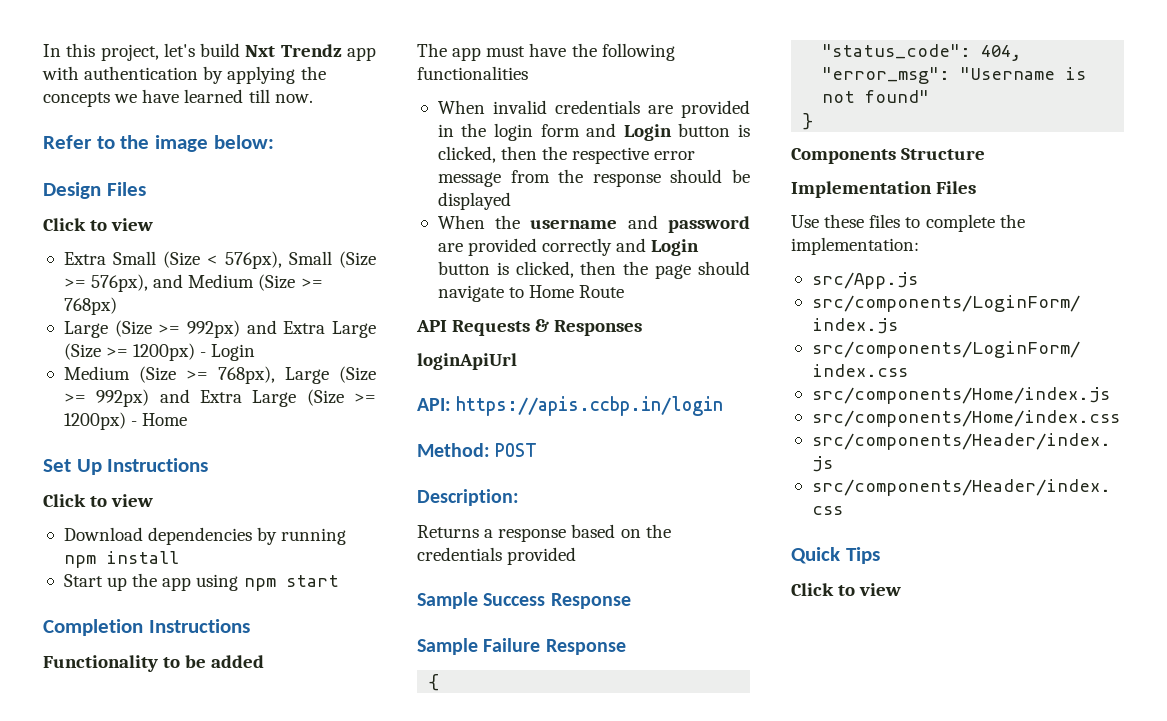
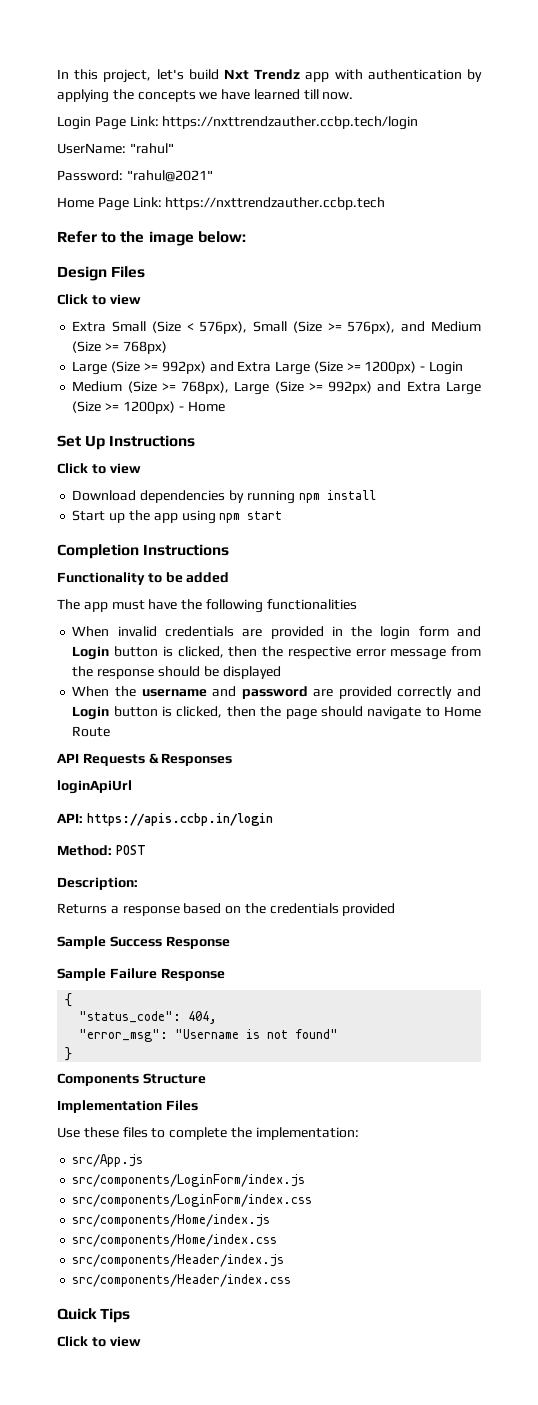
(313, 98) none -> [57,116,419,130] [57,143,174,154] [57,170,213,182] [57,197,386,211] // Login Page Link: https://nxttrendzauther.ccbp.tech/login // UserName: "rahul" // Password: "rahul@2021" // Home Page Link: https://nxttrendzauther.ccbp.tech

